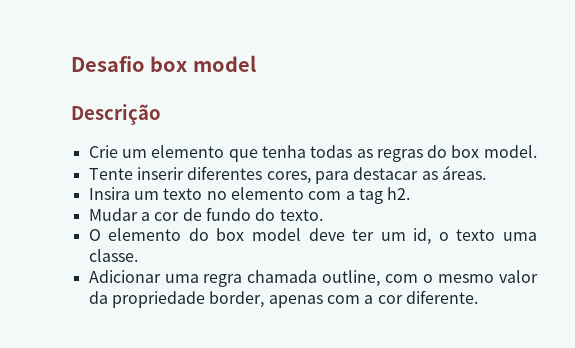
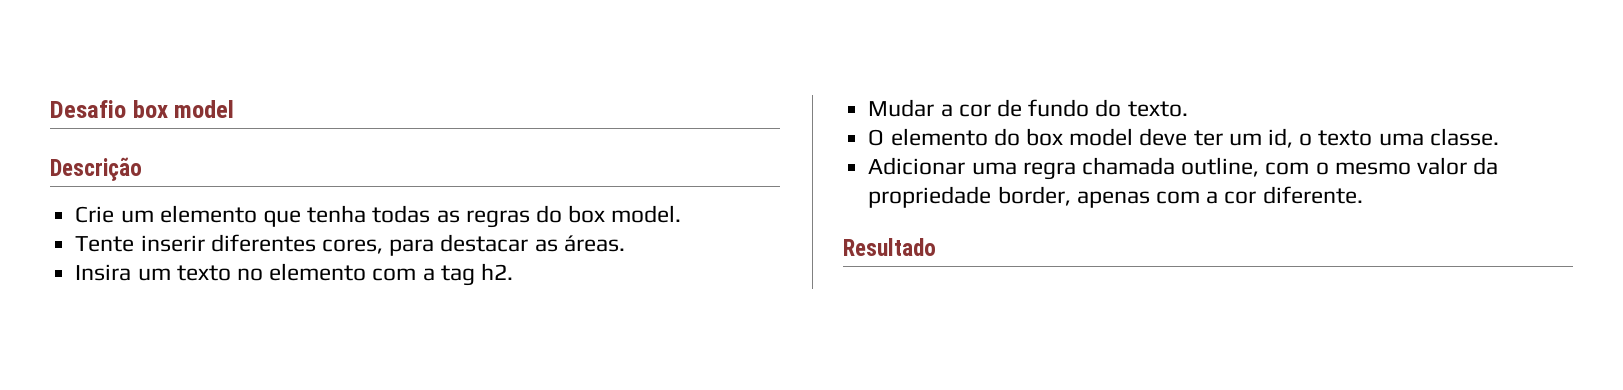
(478, 297) none -> [843,238,936,256] // Resultado

